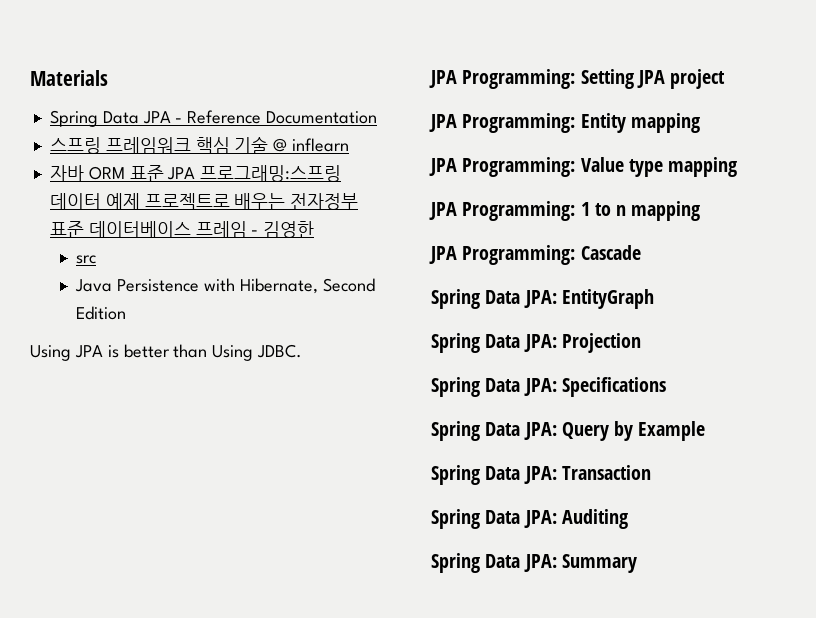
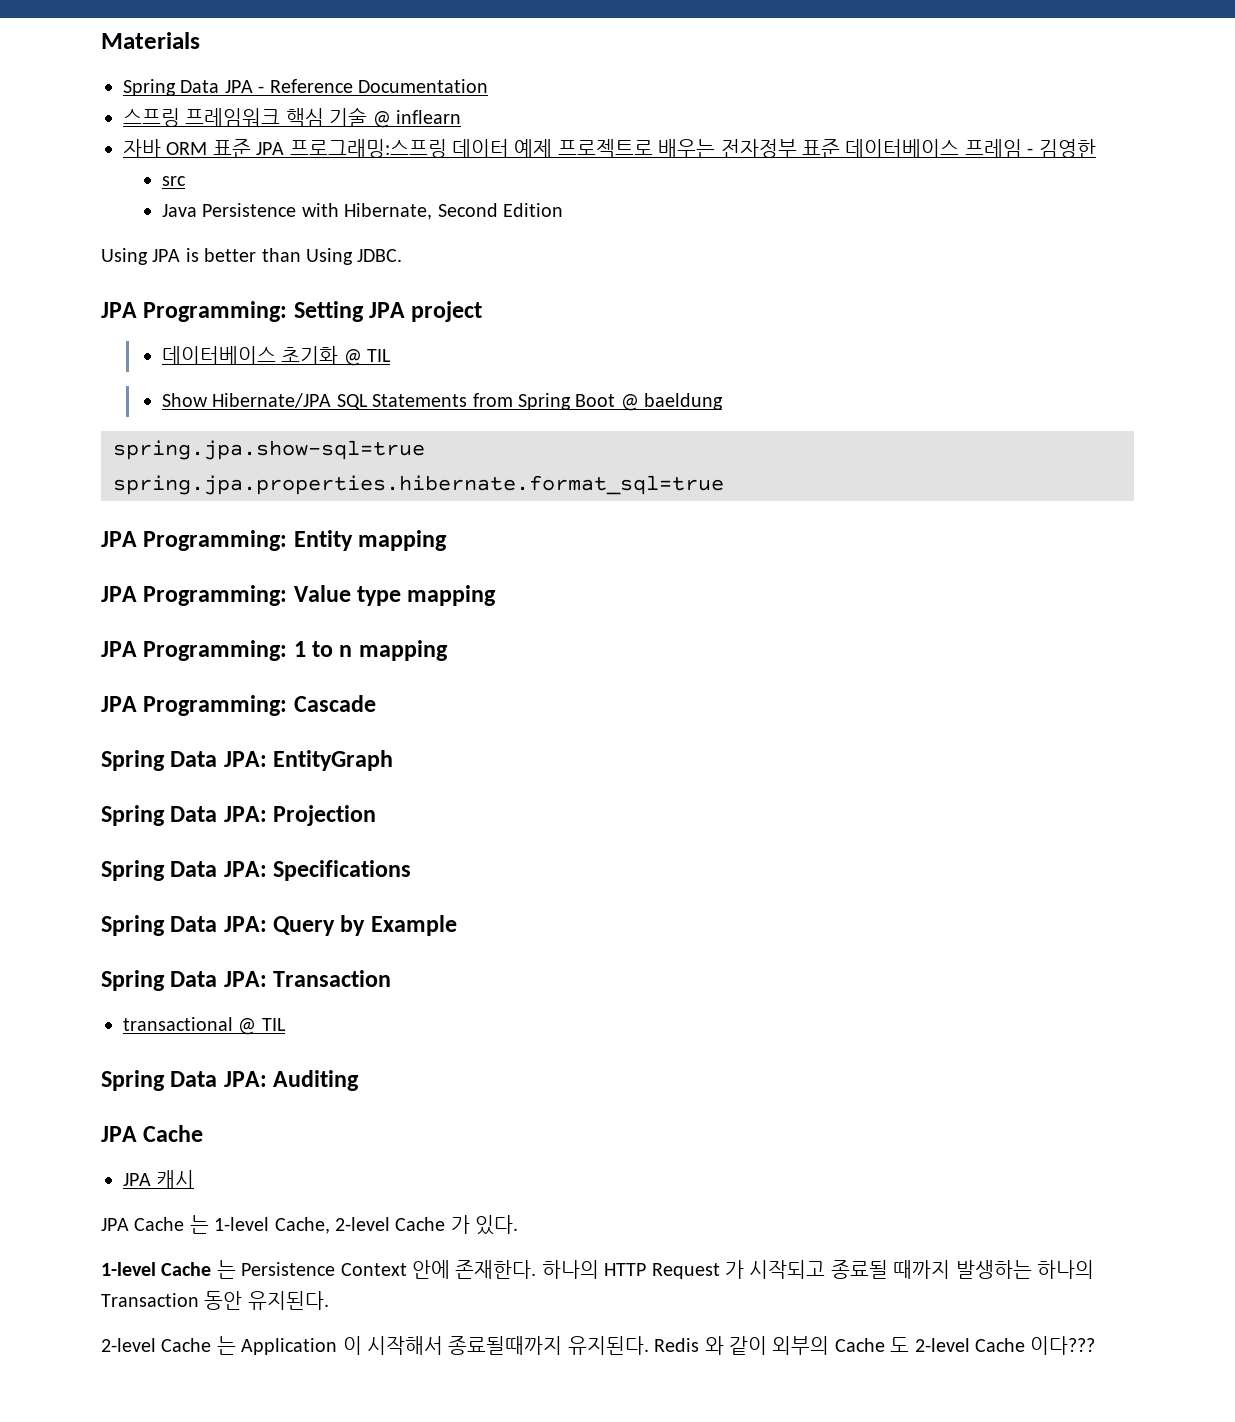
(726, 79) none -> [161,346,392,366] [161,393,724,411] [113,440,425,460] [113,475,724,495] // 데이터베이스 초기화 @ TIL // Show Hibernate/JPA SQL Statements from Spring Boot @ baeldung // spring.jpa.show-sql=true // spring.jpa.properties.hibernate.format_sql=true
(651, 472) none -> [123,1017,286,1035] // transactional @ TIL
[431,553,637,573] Spring Data JPA: Summary -> [101,1125,204,1142] [123,1170,195,1189] [101,1215,519,1235] [101,1260,1094,1279] [101,1291,329,1310] [101,1336,1096,1355] JPA Cache // JPA 캐시 // JPA Cache 는 1-level Cache, 2-level Cache 가 있다. // 1-level Cache 는 Persistence Context 안에 존재한다. 하나의 HTTP Request 가 시작되고 종료될 때까지 발생하는 하나의 Transaction 동안 유지된다. // 2-level Cache 는 Application 이 시작해서 종료될때까지 유지된다. Redis 와 같이 외부의 Cache 도 2-level Cache 이다???

